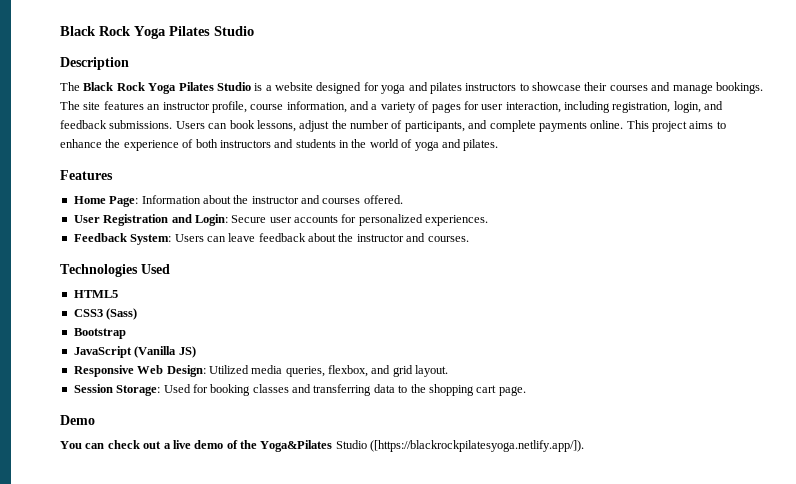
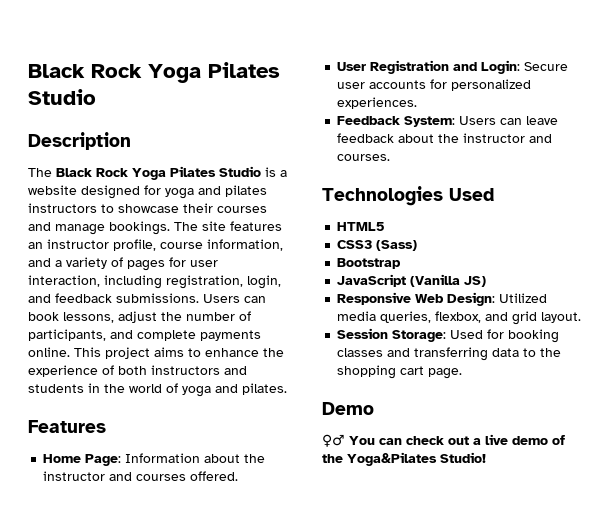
(95, 420) none -> [322,434,345,447] ♀♂
[335,440,585,452] Studio ([https://blackrockpilatesyoga.netlify.app/]). -> [440,452,486,463] Studio!

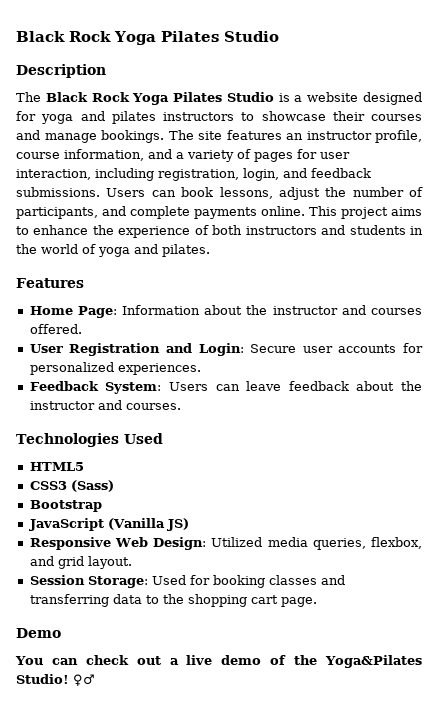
[322,434,345,447] ♀♂ -> (61, 633) none
(486, 457) none -> [73,674,95,686] ♀♂

